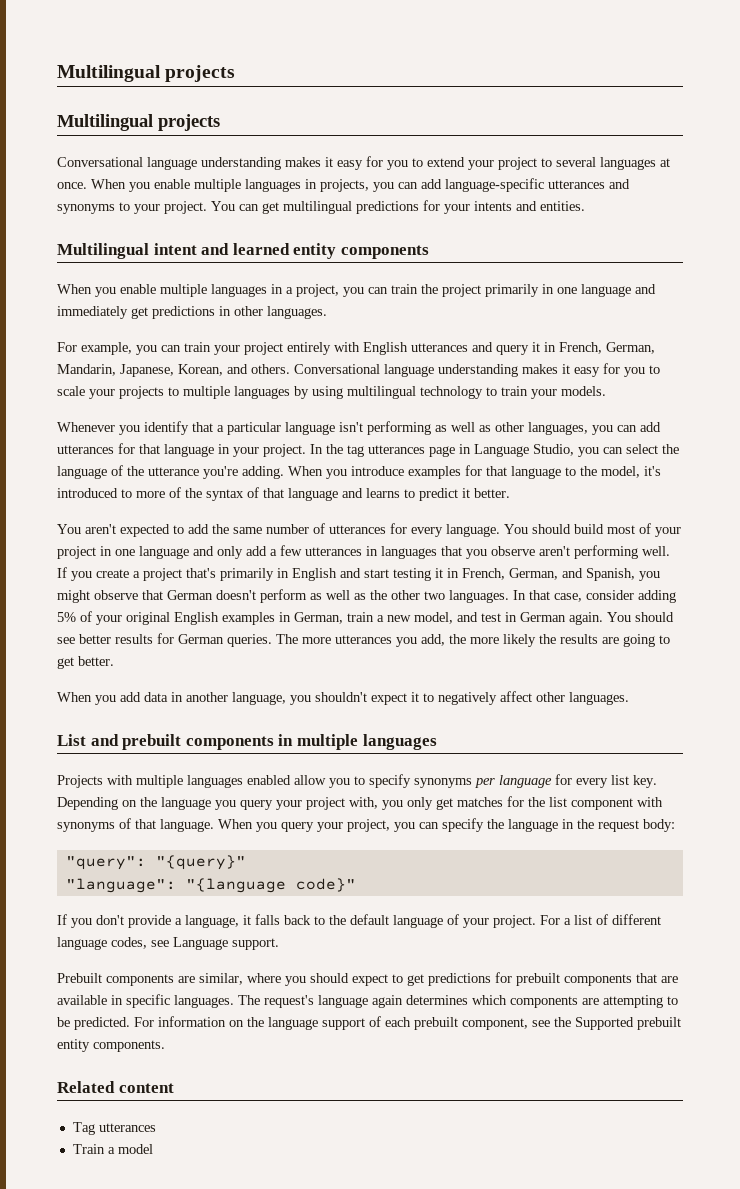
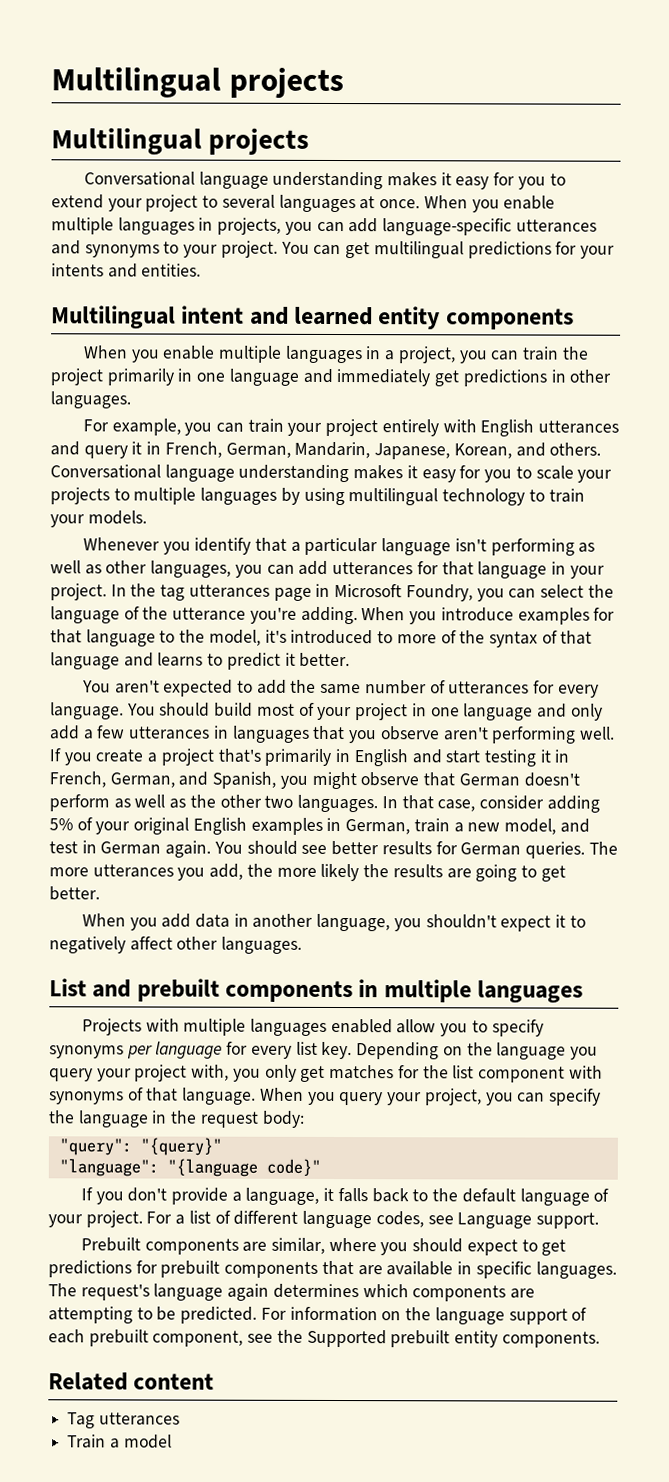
[474,444,574,457] Language Studio, -> [334,583,473,602] Microsoft Foundry,

